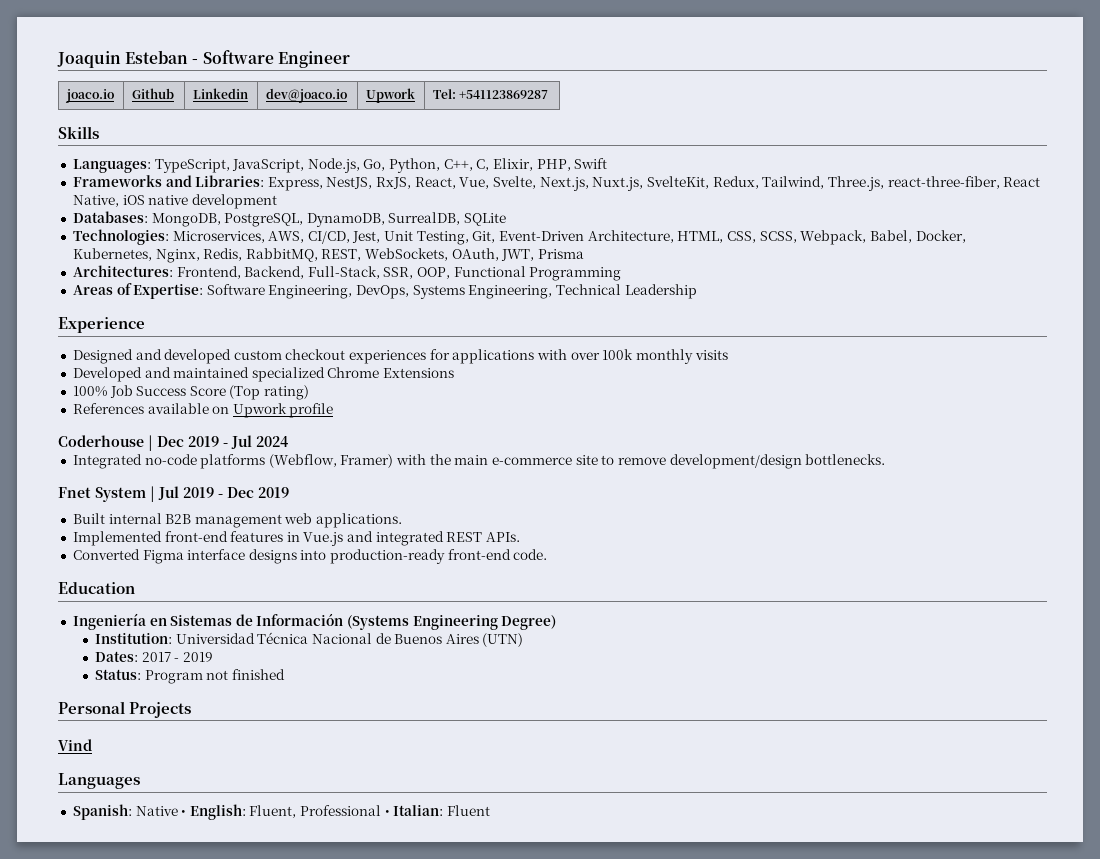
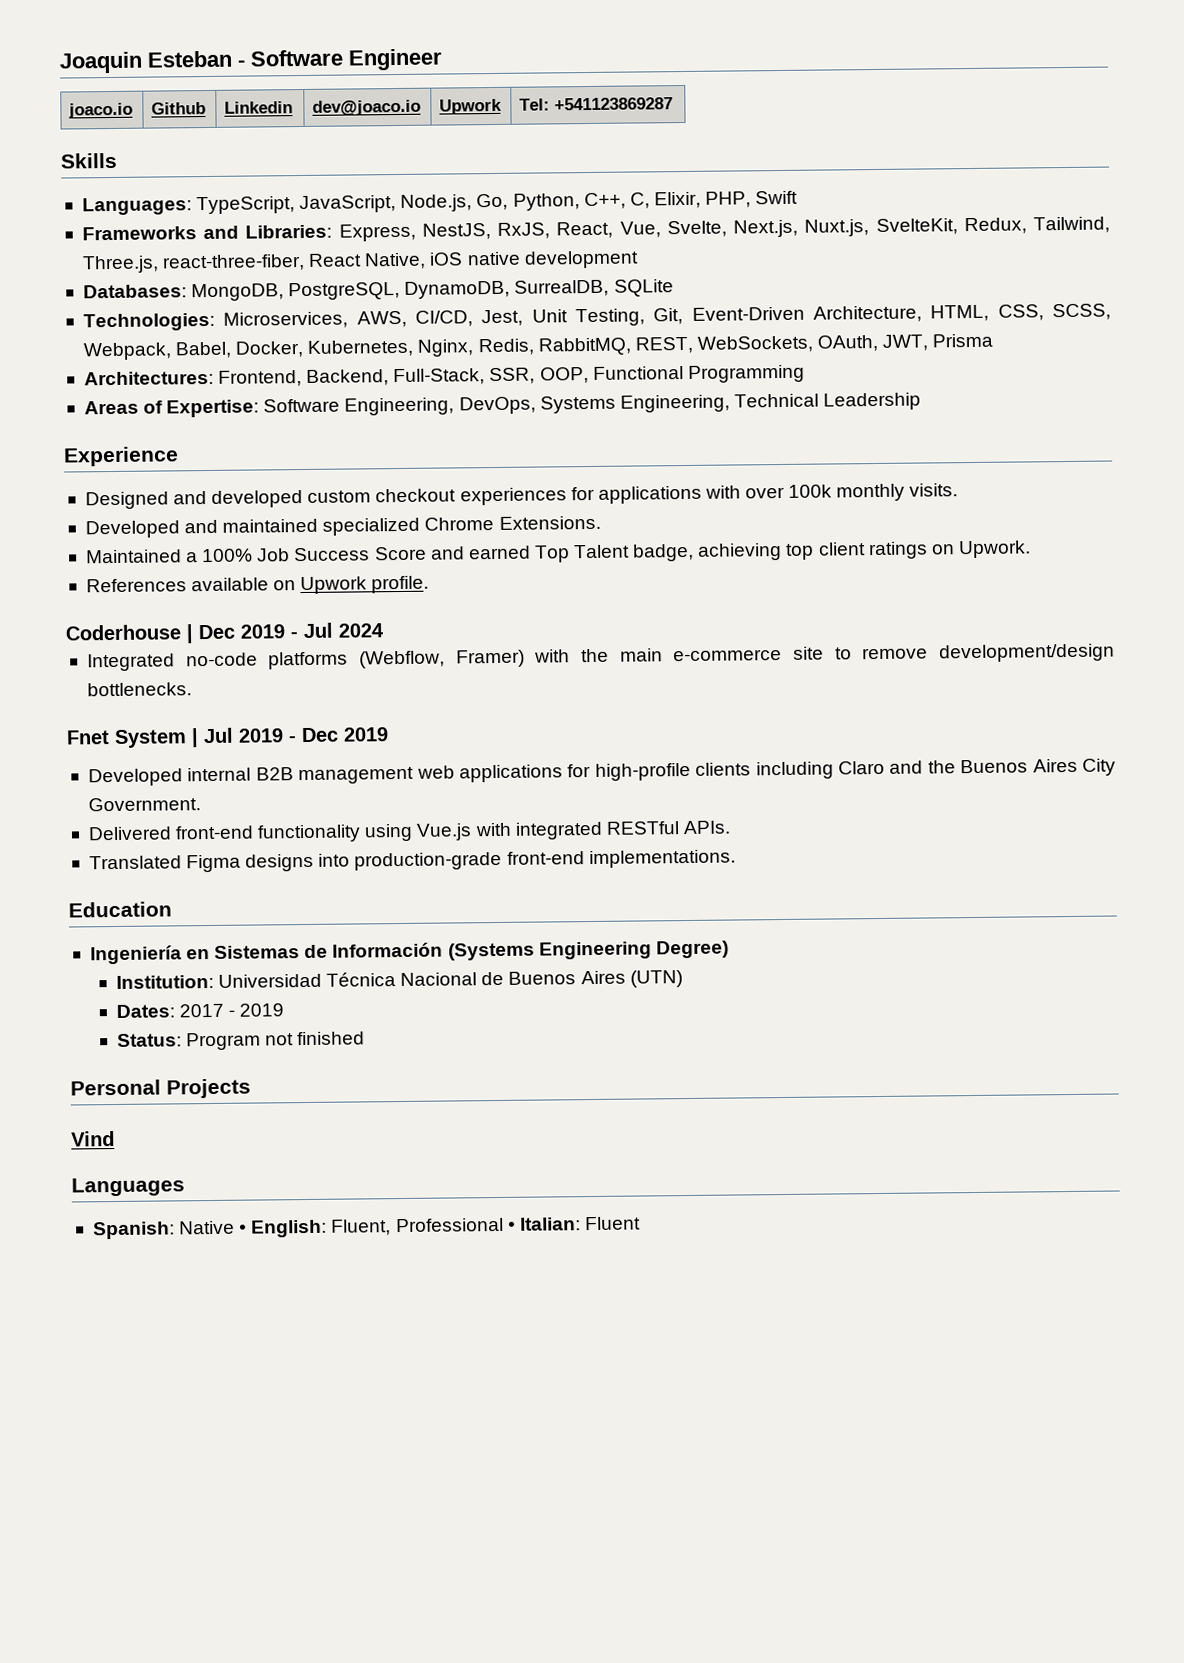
[694,350,728,360] visits -> [909,483,959,497] visits.
[383,368,455,378] Extensions // -> [498,515,601,530] [85,549,199,564] Extensions. // Maintained a
[229,385,310,400] (Top rating) -> [430,540,1031,563] and earned Top Talent badge, achieving top client ratings on Upwork.
[289,403,334,418] profile -> [371,575,430,594] profile.
[72,513,105,524] Built -> [87,768,183,787] Developed
[316,513,403,528] [72,531,521,546] [72,549,548,564] applications. // Implemented front-end features in Vue.js and integrated REST APIs. // Converted Figma interface designs into production-ready front-end code. -> [458,758,1116,783] [87,797,201,812] [87,820,731,843] [88,849,736,873] applications for high-profile clients including Claro and the Buenos Aires City Government. // Delivered front-end functionality using Vue.js with integrated RESTful APIs. // Translated Figma designs into production-grade front-end implementations.

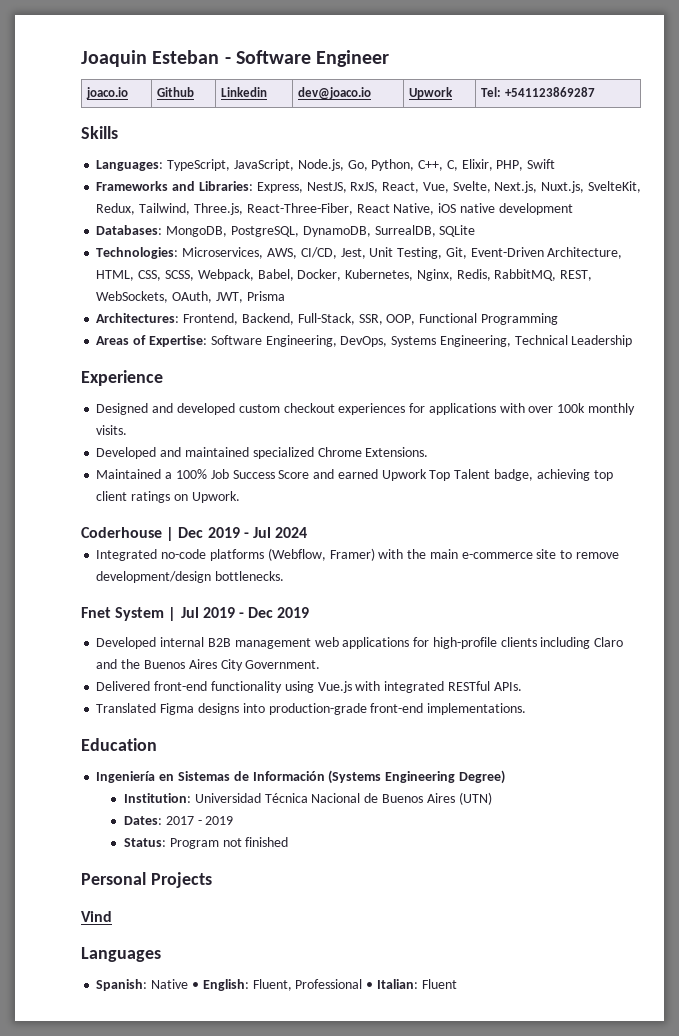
[162,253,306,272] react-three-fiber, -> [246,203,353,215] React-Three-Fiber,
(531, 552) none -> [381,469,427,481] Upwork
[85,575,430,595] // References available on Upwork profile. -> (240, 497) none

